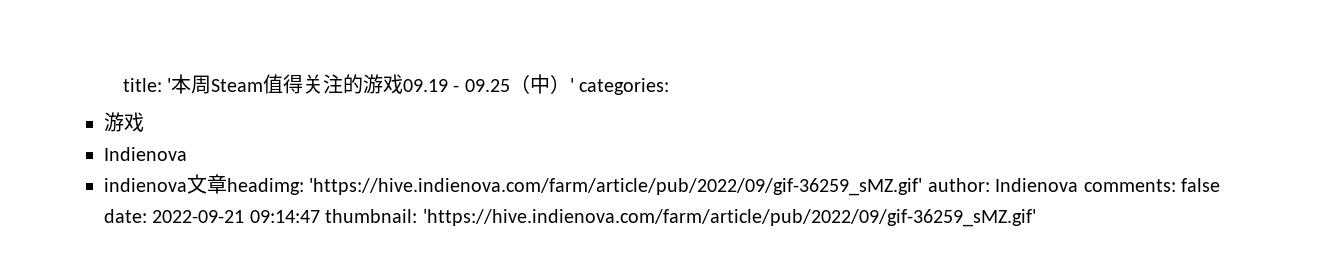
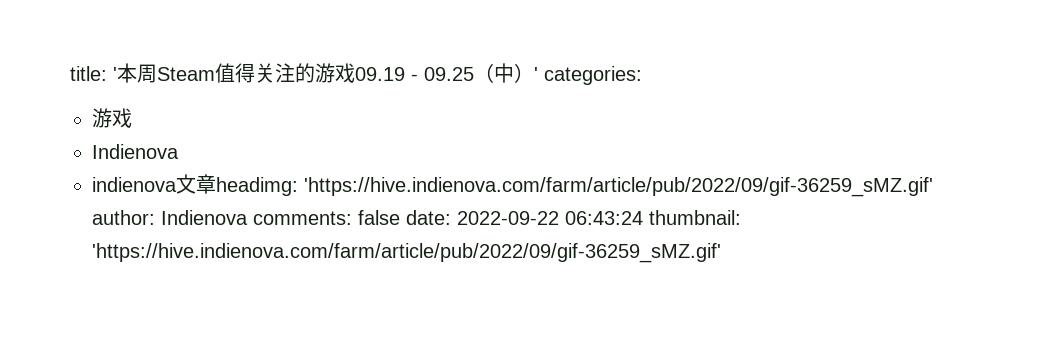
[152,210,320,223] 2022-09-21 09:14:47 -> [457,211,643,225] 2022-09-22 06:43:24

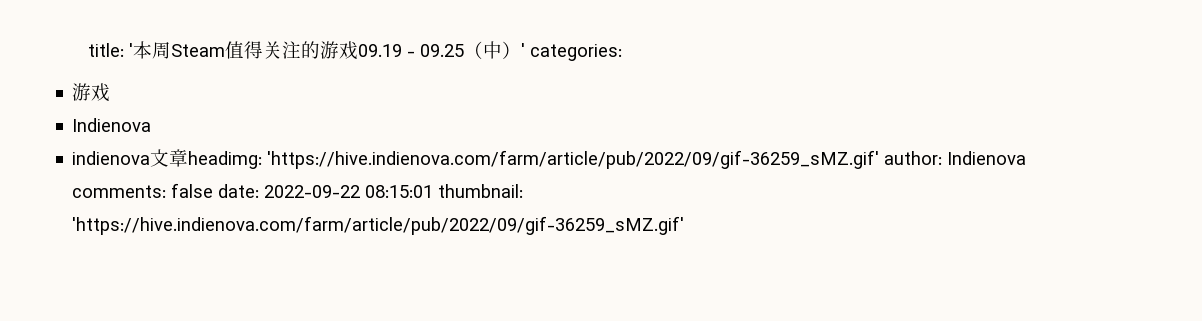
[565,211,643,225] 06:43:24 -> [365,185,434,198] 08:15:01

